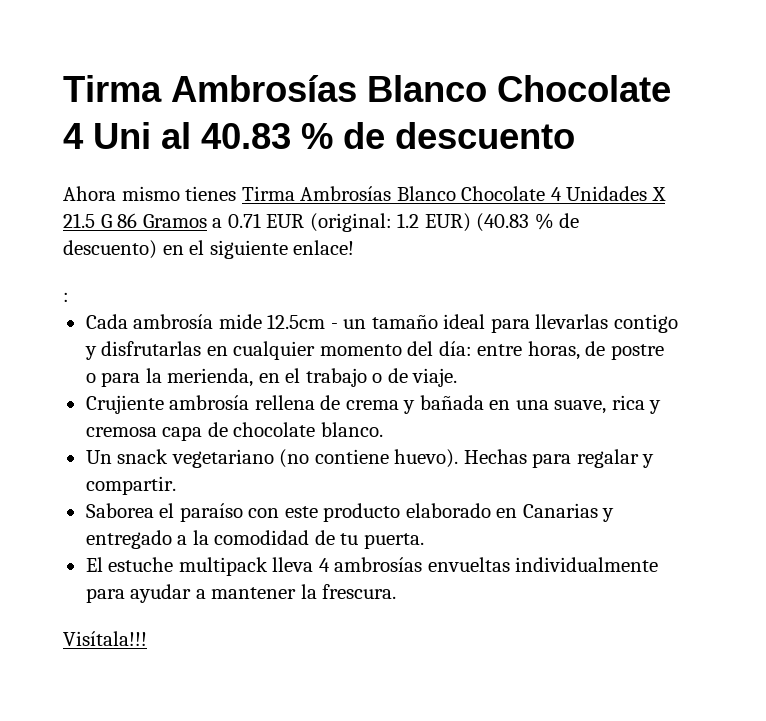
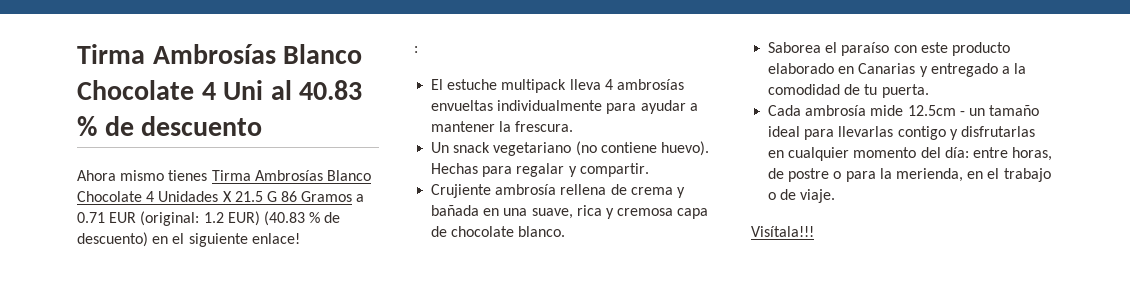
(69, 297) none -> [431,79,684,93] [431,100,698,114] [431,121,574,132] [431,141,709,156] [431,163,649,177] [431,184,685,198] [431,205,709,219] [431,226,566,237] [768,42,1010,56] [768,63,1027,77] [768,84,929,98] // El estuche multipack lleva 4 ambrosías envueltas individualmente para ayudar a mantener la frescura. // Un snack vegetariano (no contiene huevo). Hechas para regalar y compartir. // Crujiente ambrosía rellena de crema y bañada en una suave, rica y cremosa capa de chocolate blanco. // Saborea el paraíso con este producto elaborado en Canarias y entregado a la comodidad de tu puerta.
[85,395,662,414] [85,422,383,441] [85,449,655,468] [85,476,176,495] [85,503,615,522] [85,530,424,549] [85,557,659,576] [85,584,397,603] // Crujiente ambrosía rellena de crema y bañada en una suave, rica y cremosa capa de chocolate blanco. // Un snack vegetariano (no contiene huevo). Hechas para regalar y compartir. // Saborea el paraíso con este producto elaborado en Canarias y entregado a la comodidad de tu puerta. // El estuche multipack lleva 4 ambrosías envueltas individualmente para ayudar a mantener la frescura. -> (836, 196) none

